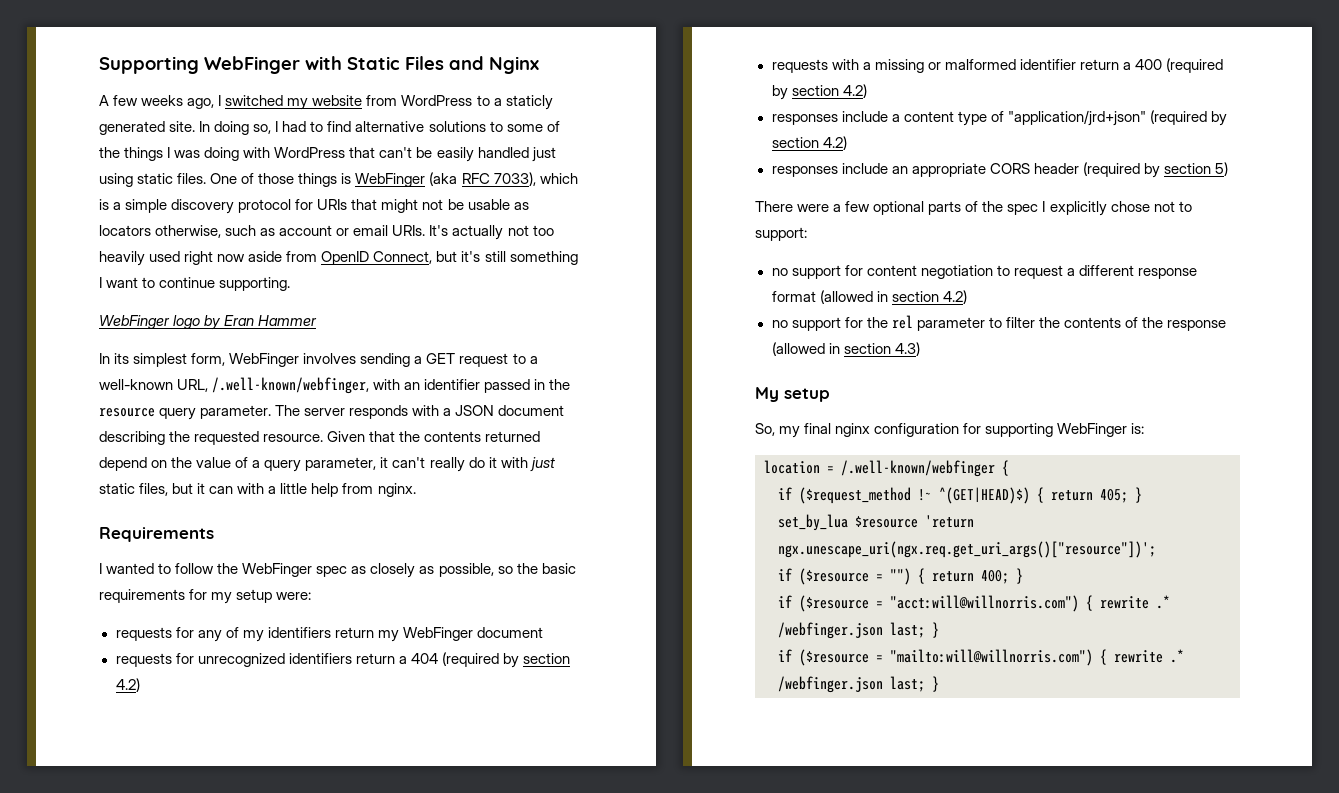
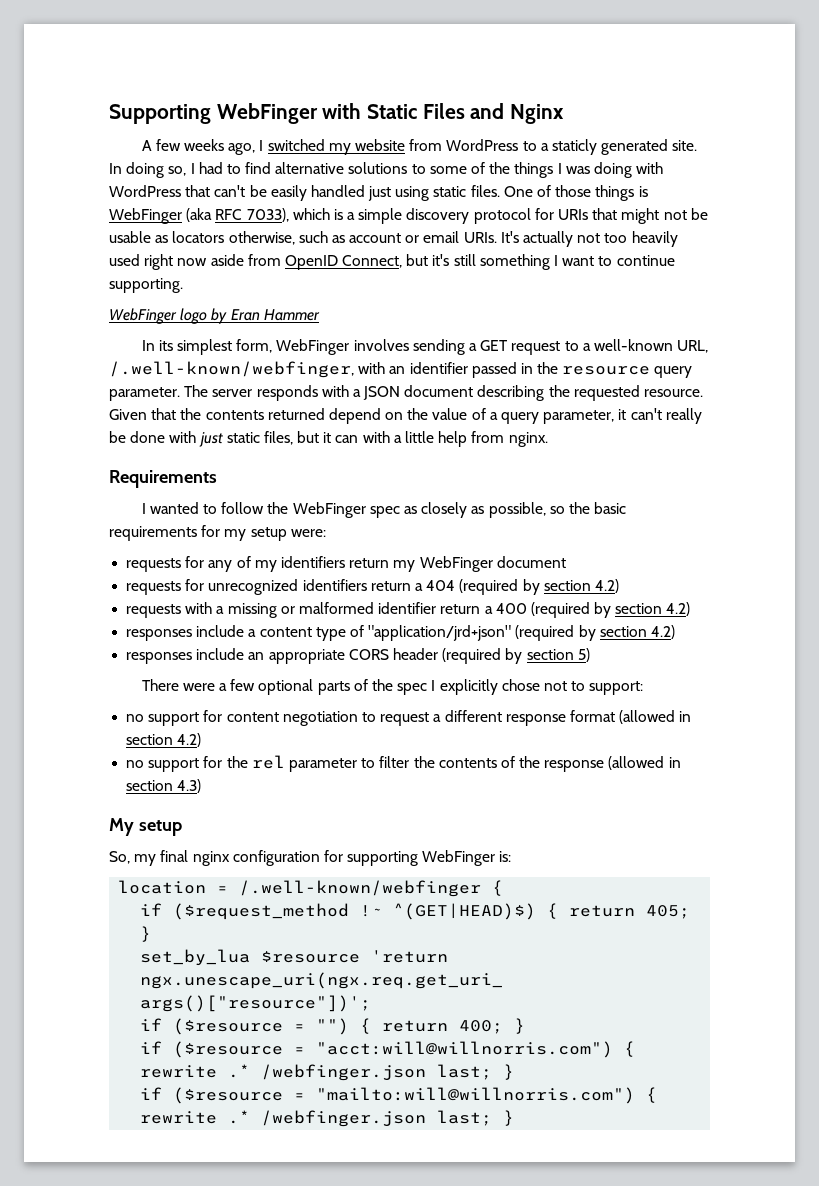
[468,457,497,468] do it -> [109,431,166,443] be done

